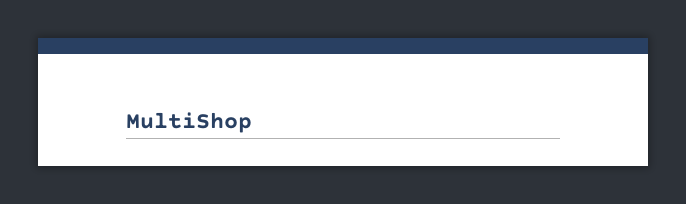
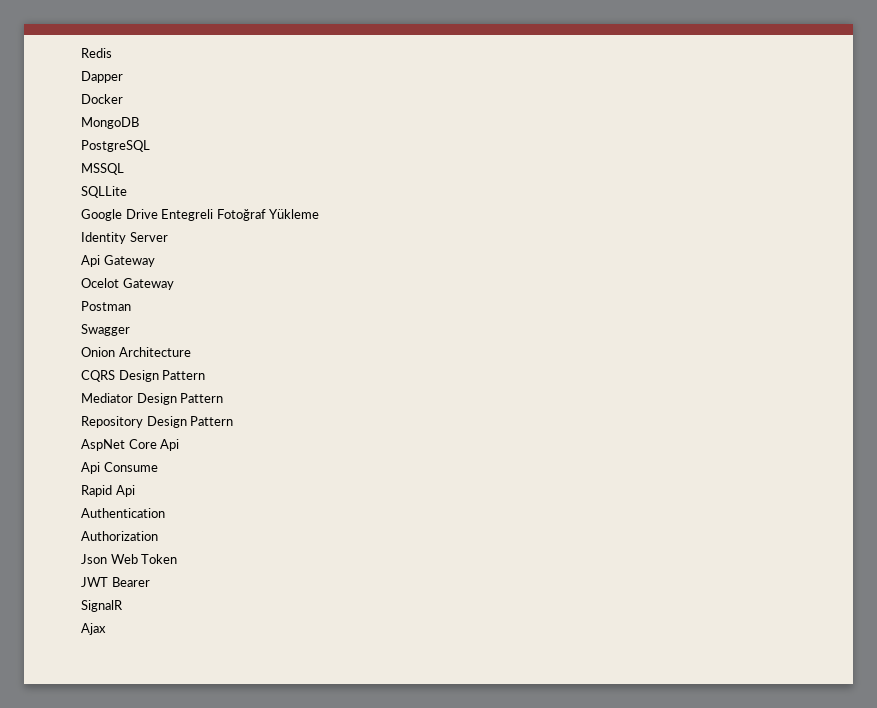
[126,112,252,133] MultiShop -> [81,48,112,58] [81,71,123,83] [81,94,123,104] [81,117,139,129] [81,140,150,152] [81,163,124,175] [81,186,127,198] [81,209,320,221] [81,232,168,244] [81,255,155,267] [81,278,174,290] [81,301,131,311] [81,324,130,336] [81,347,191,357] [81,370,206,382] [81,393,224,405] [81,416,234,428] [81,439,180,451] [81,462,158,474] [81,485,135,497] [81,508,165,518] [81,531,158,541] [81,554,178,564] [81,577,150,587] [81,600,123,612] [81,623,106,635] Redis // Dapper // Docker // MongoDB // PostgreSQL // MSSQL // SQLLite // Google Drive Entegreli Fotoğraf Yükleme // Identity Server // Api Gateway // Ocelot Gateway // Postman // Swagger // Onion Architecture // CQRS Design Pattern // Mediator Design Pattern // Repository Design Pattern // AspNet Core Api // Api Consume // Rapid Api // Authentication // Authorization // Json Web Token // JWT Bearer // SignalR // Ajax

